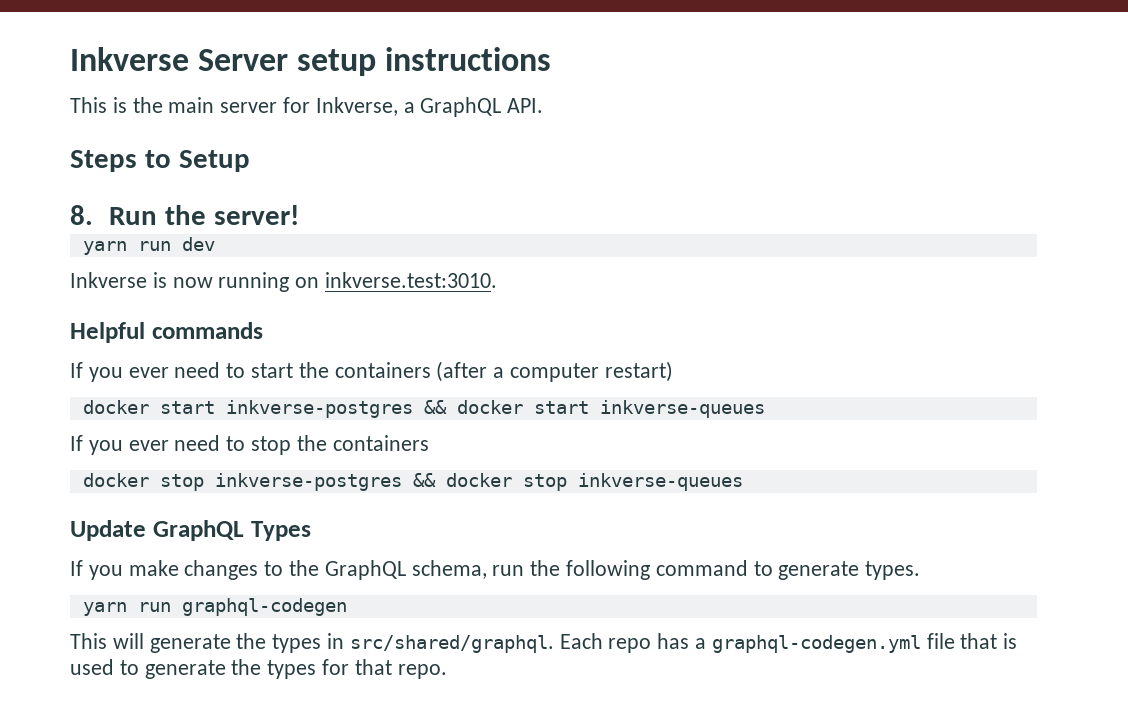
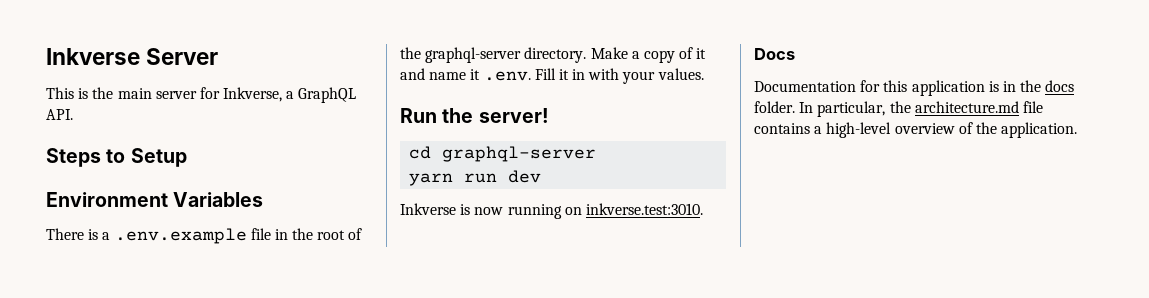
[297,47,552,76] setup instructions -> (219, 56) none
[70,205,93,225] 8. -> [46,192,264,207] [46,228,363,244] [400,47,707,63] [400,68,704,84] Environment Variables // There is a .env.example file in the root of the graphql-server directory. Make a copy of it and name it .env. Fill it in with your values. //
(299, 215) none -> [409,146,597,162] // cd graphql-server
[70,322,263,343] [70,361,673,382] [82,400,765,418] [70,435,429,455] [82,473,743,491] [70,520,311,541] [70,560,921,580] [82,598,347,616] [70,633,1018,653] [70,659,447,679] Helpful commands // If you ever need to start the containers (after a computer restart) // docker start inkverse-postgres && docker start inkverse-queues // If you ever need to stop the containers // docker stop inkverse-postgres && docker stop inkverse-queues // Update GraphQL Types // If you make changes to the GraphQL schema, run the following command to generate types. // yarn run graphql-codegen // This will generate the types in src/shared/graphql. Each repo has a graphql-codegen.yml file that is used to generate the types for that repo. -> [754,48,795,60] [754,80,1075,96] [754,101,1043,117] [754,122,1078,138] Docs // Documentation for this application is in the docs folder. In particular, the architecture.md file contains a high-level overview of the application.

